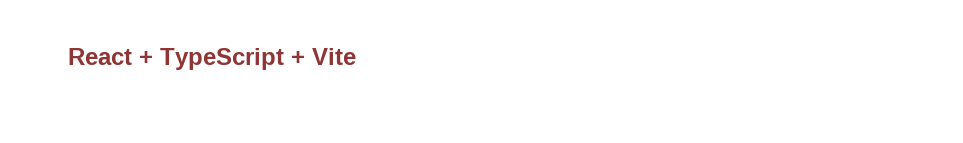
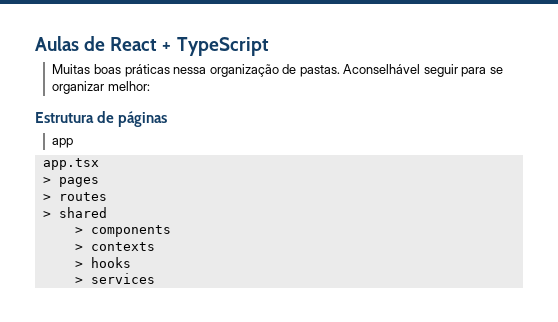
(68, 56) none -> [35,36,106,51] Aulas de
[291,48,356,65] + Vite -> [52,64,503,77] [52,81,150,94] [35,111,168,127] [52,138,74,148] [42,158,99,170] [42,177,99,187] [42,192,107,201] [42,207,107,218] [74,225,171,237] [74,242,155,251] [74,257,131,268] [74,273,155,284] // Muitas boas práticas nessa organização de pastas. Aconselhável seguir para se organizar melhor: // Estrutura de páginas // app // app.tsx // > pages // > routes // > shared // > components // > contexts // > hooks // > services

